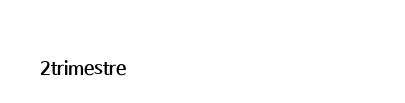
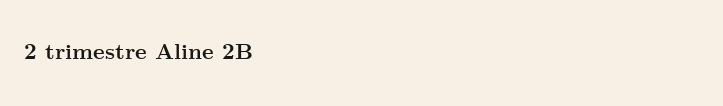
[40,60,126,76] 2trimestre -> [24,44,253,59] 2 trimestre Aline 2B

